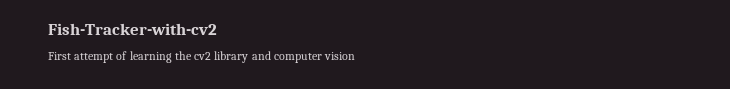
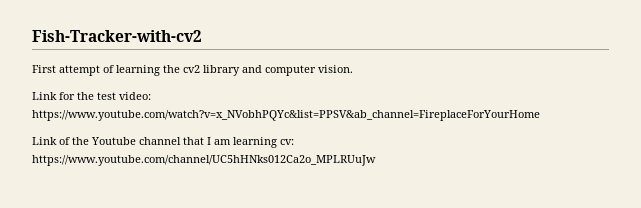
[324,52,356,60] vision -> [318,65,353,73] [32,92,151,100] [32,110,540,121] [32,137,294,148] [32,155,376,166] vision. // Link for the test video: https://www.youtube.com/watch?v=x_NVobhPQYc&list=PPSV&ab_channel=FireplaceForYourHome // Link of the Youtube channel that I am learning cv: https://www.youtube.com/channel/UC5hHNks012Ca2o_MPLRUuJw

